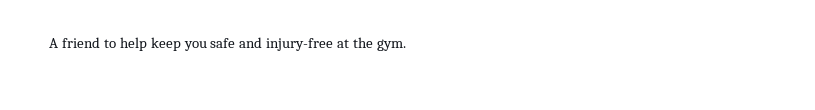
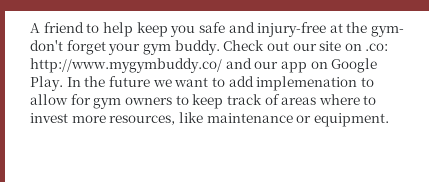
[377,39,407,51] gym. -> [371,26,405,37] [30,40,389,55] [30,58,378,73] [30,76,374,91] [30,94,377,109] [30,112,389,127] gym- don't forget your gym buddy. Check out our site on .co: http://www.mygymbuddy.co/ and our app on Google Play. In the future we want to add implemenation to allow for gym owners to keep track of areas where to invest more resources, like maintenance or equipment.

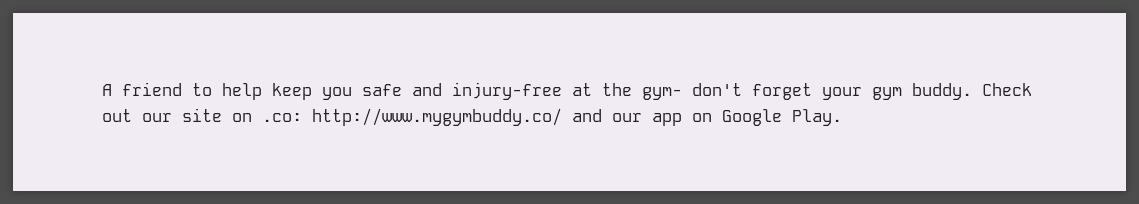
[66,76,374,91] [30,94,377,109] [30,112,389,127] In the future we want to add implemenation to allow for gym owners to keep track of areas where to invest more resources, like maintenance or equipment. -> (842, 117) none

